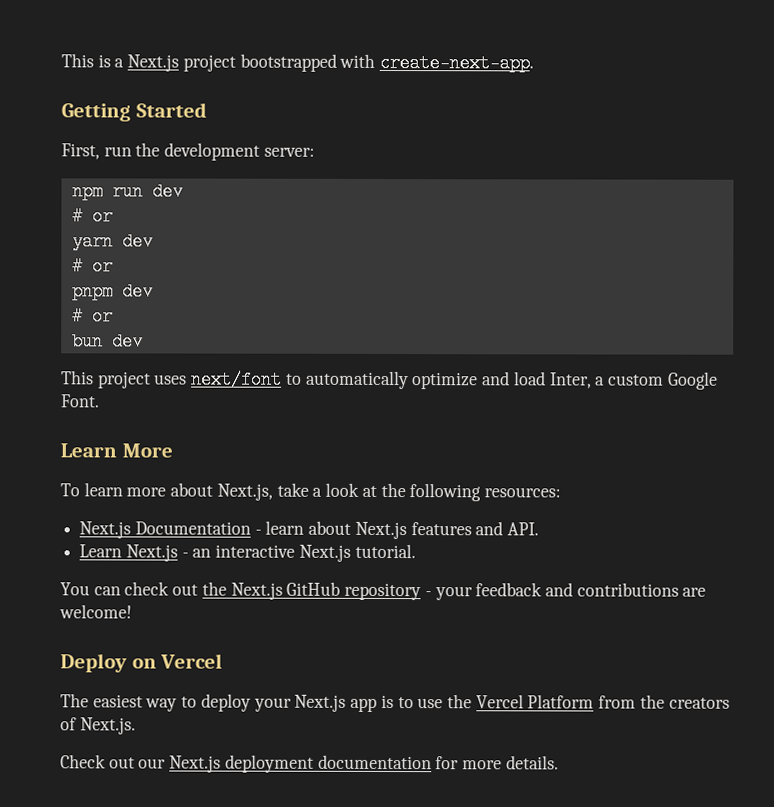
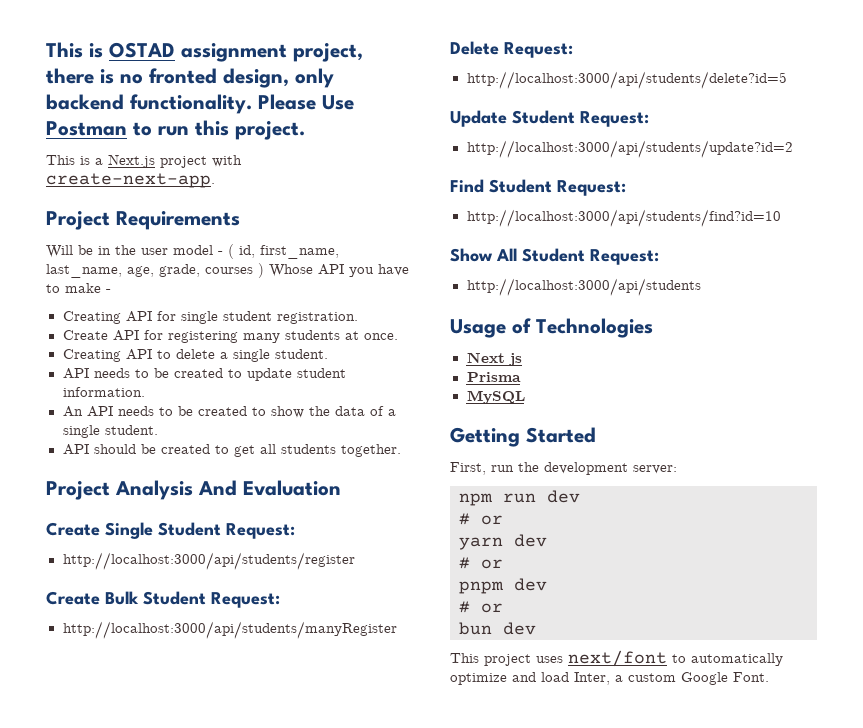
[61,53,111,68] This is -> [46,42,363,62] [46,68,334,88] [46,94,354,114] [46,120,305,140] [46,155,90,165] This is OSTAD assignment project, there is no fronted design, only backend functionality. Please Use Postman to run this project. // This is
[239,53,337,72] bootstrapped -> (207, 162) none
(535, 63) none -> [46,211,240,230] [46,244,339,259] [46,263,409,278] [46,283,111,293] [62,311,358,324] [62,330,398,343] [62,349,328,362] [62,368,346,381] [62,387,145,397] [62,406,396,418] [62,425,158,438] [62,444,401,457] [46,480,341,500] [46,522,295,539] [62,552,355,570] [46,591,280,608] [62,621,397,639] [450,41,573,58] [466,71,787,89] [450,110,649,127] [466,140,793,158] [450,179,626,196] [466,209,781,227] [450,248,659,265] [466,278,701,296] [450,318,653,338] [466,352,522,366] [466,372,521,382] [466,390,525,404] // Project Requirements // Will be in the user model - ( id, first_name, last_name, age, grade, courses ) Whose API you have to make - // Creating API for single student registration. // Create API for registering many students at once. // Creating API to delete a single student. // API needs to be created to update student information. // An API needs to be created to show the data of a single student. // API should be created to get all students together. // Project Analysis And Evaluation // Create Single Student Request: // http://localhost:3000/api/students/register // Create Bulk Student Request: // http://localhost:3000/api/students/manyRegister // Delete Request: // http://localhost:3000/api/students/delete?id=5 // Update Student Request: // http://localhost:3000/api/students/update?id=2 // Find Student Request: // http://localhost:3000/api/students/find?id=10 // Show All Student Request: // http://localhost:3000/api/students // Usage of Technologies // Next js // Prisma // MySQL
[60,443,173,458] [60,482,561,502] [79,520,540,540] [79,543,416,562] [60,581,707,601] [59,604,132,619] [60,653,224,673] [60,693,730,712] [60,717,136,735] [60,754,559,773] // Learn More // To learn more about Next.js, take a look at the following resources: // Next.js Documentation - learn about Next.js features and API. // Learn Next.js - an interactive Next.js tutorial. // You can check out the Next.js GitHub repository - your feedback and contributions are welcome! // Deploy on Vercel // The easiest way to deploy your Next.js app is to use the Vercel Platform from the creators of Next.js. // Check out our Next.js deployment documentation for more details. -> (769, 677) none

